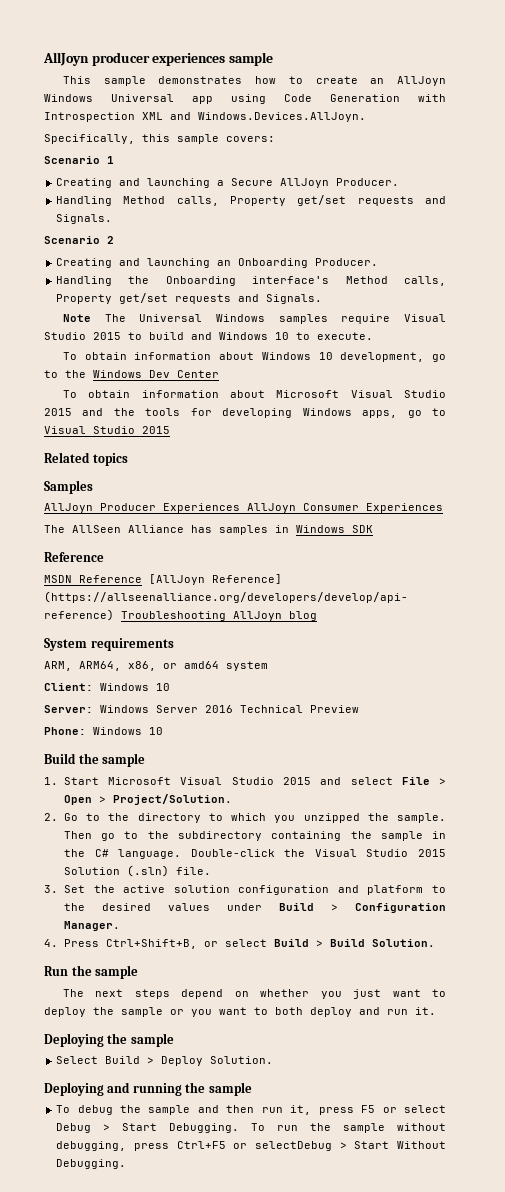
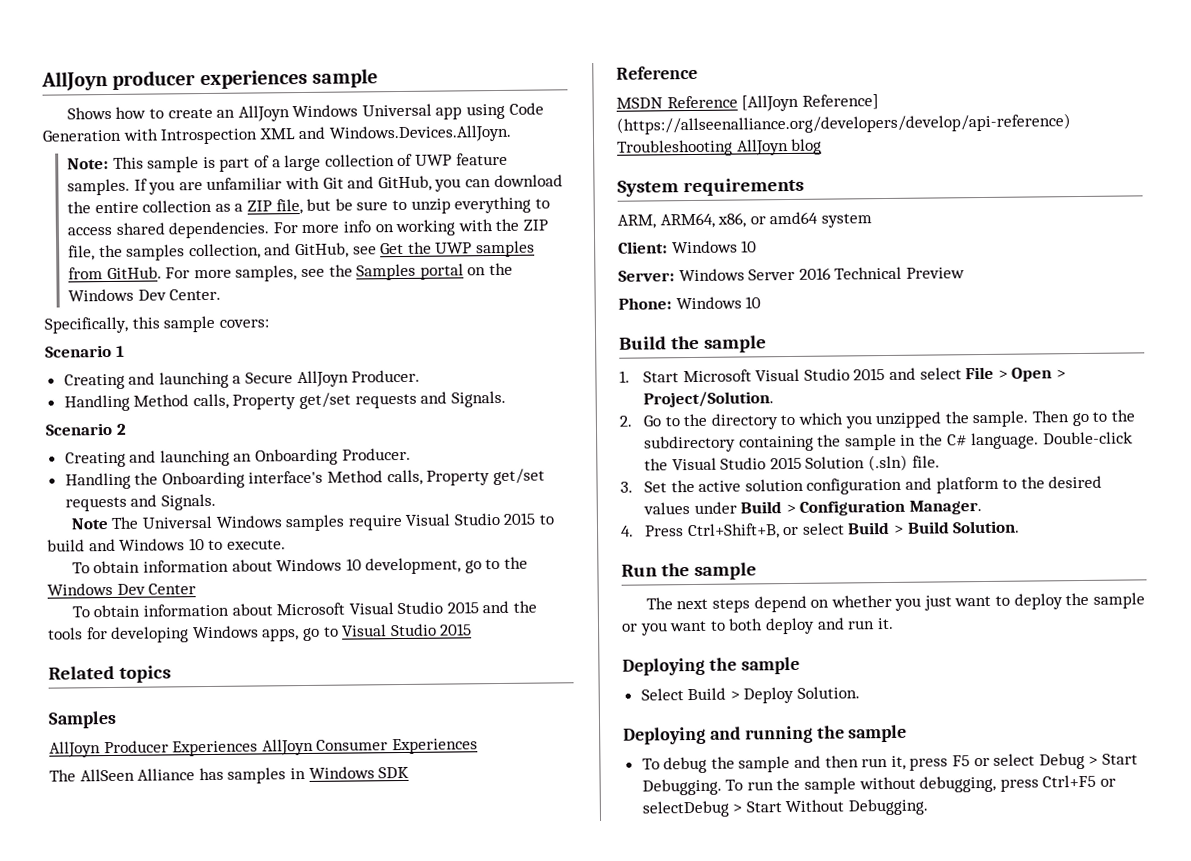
[62,76,243,86] This sample demonstrates -> [66,106,112,120] Shows
(366, 117) none -> [67,152,508,173] [67,174,563,196] [67,196,550,215] [67,218,548,239] [68,240,535,261] [68,262,513,282] [68,288,222,302] // Note: This sample is part of a large collection of UWP feature samples. If you are unfamiliar with Git and GitHub, you can download the entire collection as a ZIP file, but be sure to unzip everything to access shared dependencies. For more info on working with the ZIP file, the samples collection, and GitHub, see Get the UWP samples from GitHub. For more samples, see the Samples portal on the Windows Dev Center.

